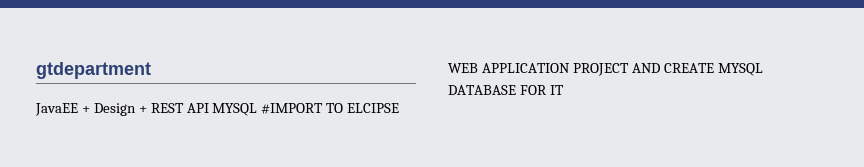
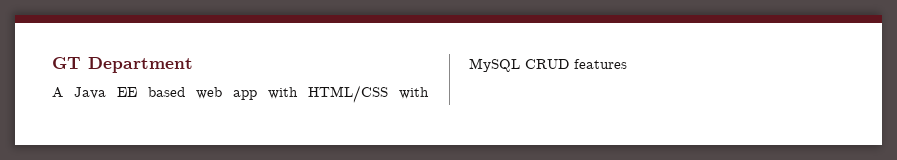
[36,62,151,79] [35,103,400,116] [448,63,763,76] [448,85,564,95] gtdepartment // JavaEE + Design + REST API MYSQL #IMPORT TO ELCIPSE WEB APPLICATION PROJECT AND CREATE MYSQL DATABASE FOR IT -> [52,57,193,73] [52,85,429,103] [469,58,627,72] GT Department // A Java EE based web app with HTML/CSS with MySQL CRUD features

